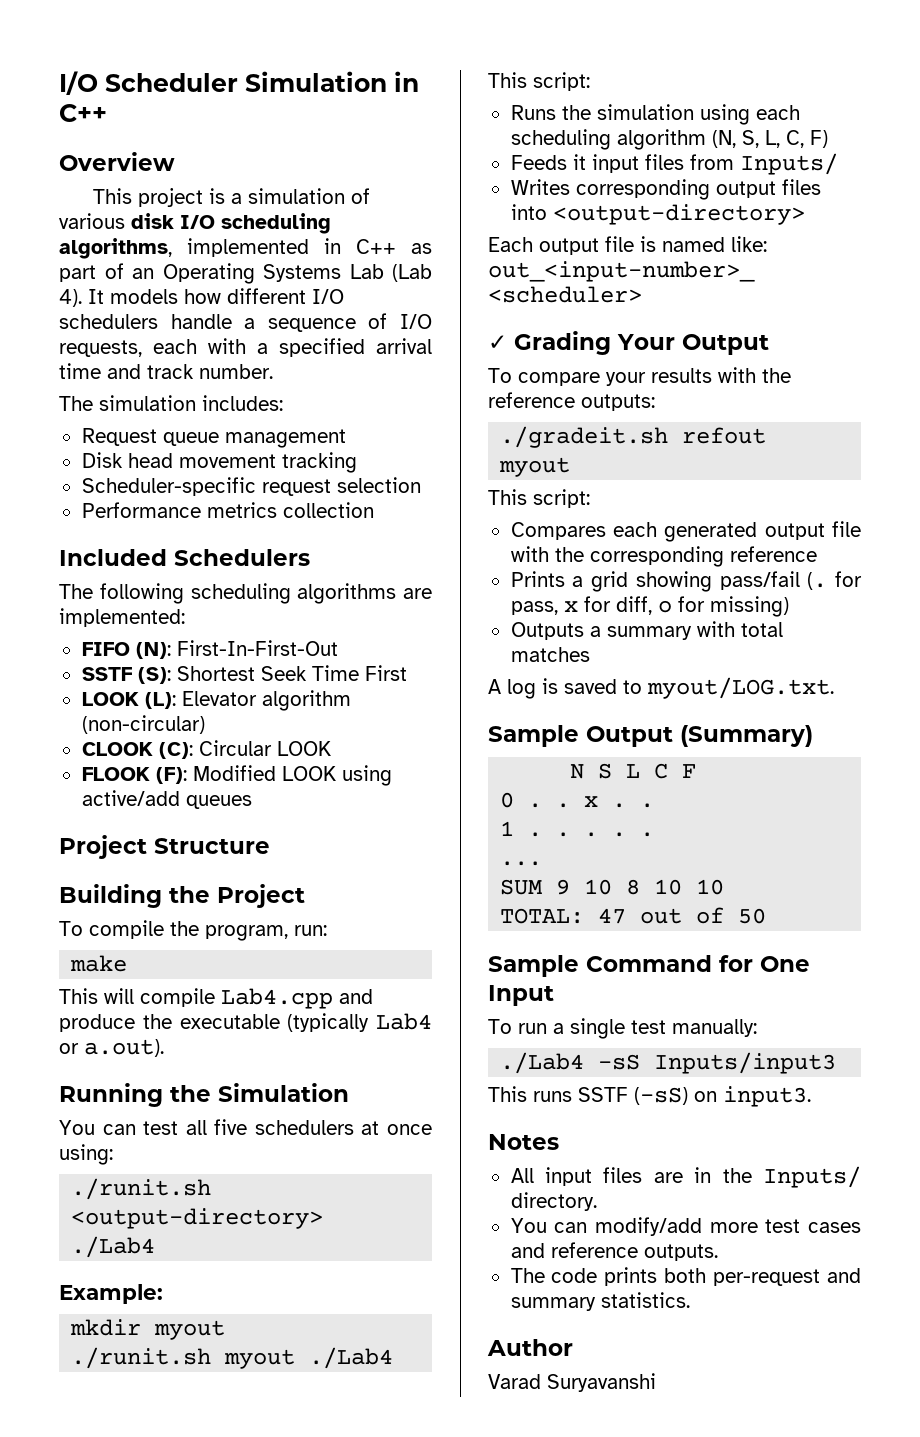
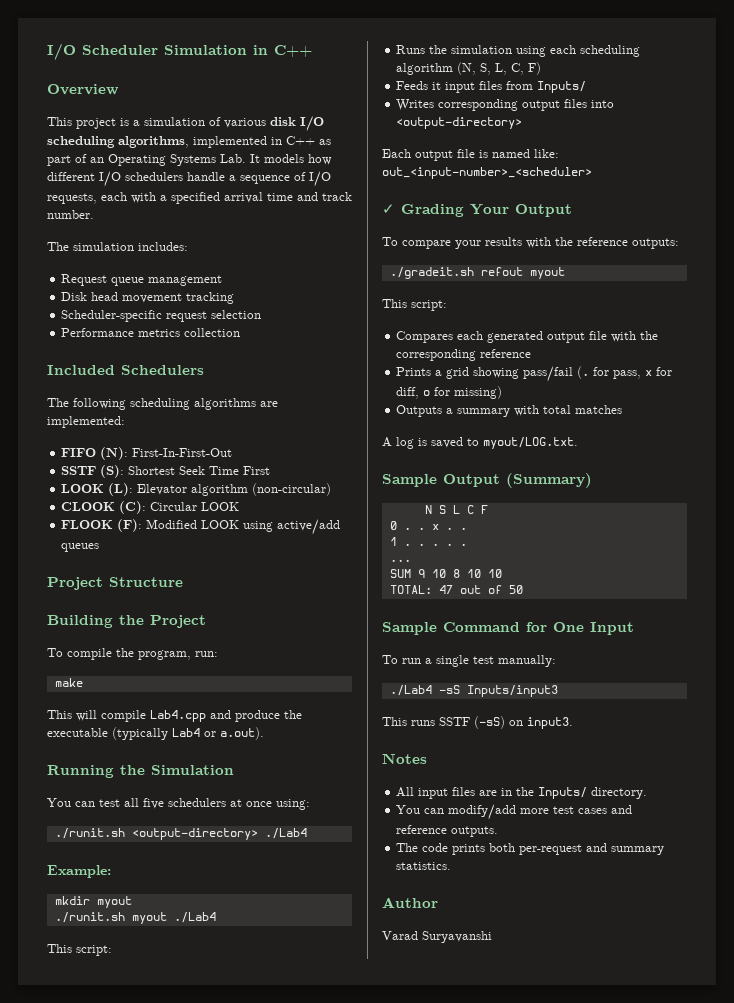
[349,264,432,282] [59,289,82,307] Lab (Lab 4). -> [220,154,246,163] Lab.

